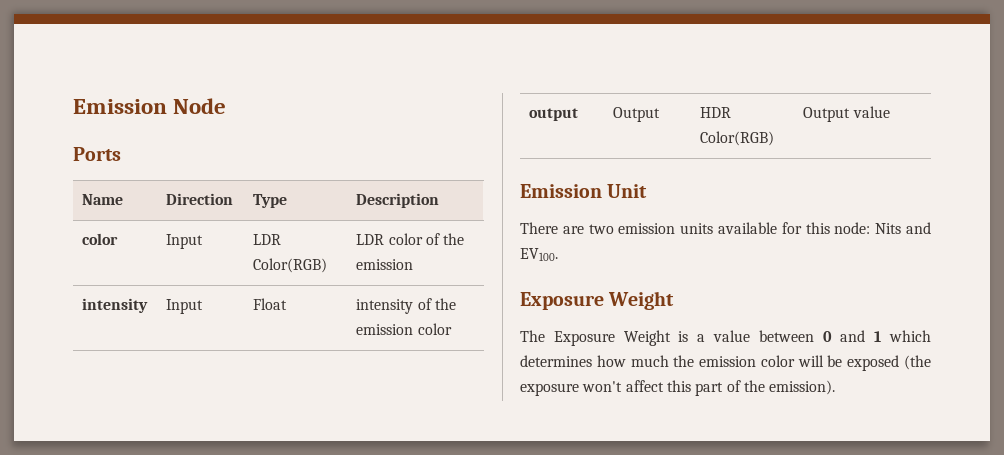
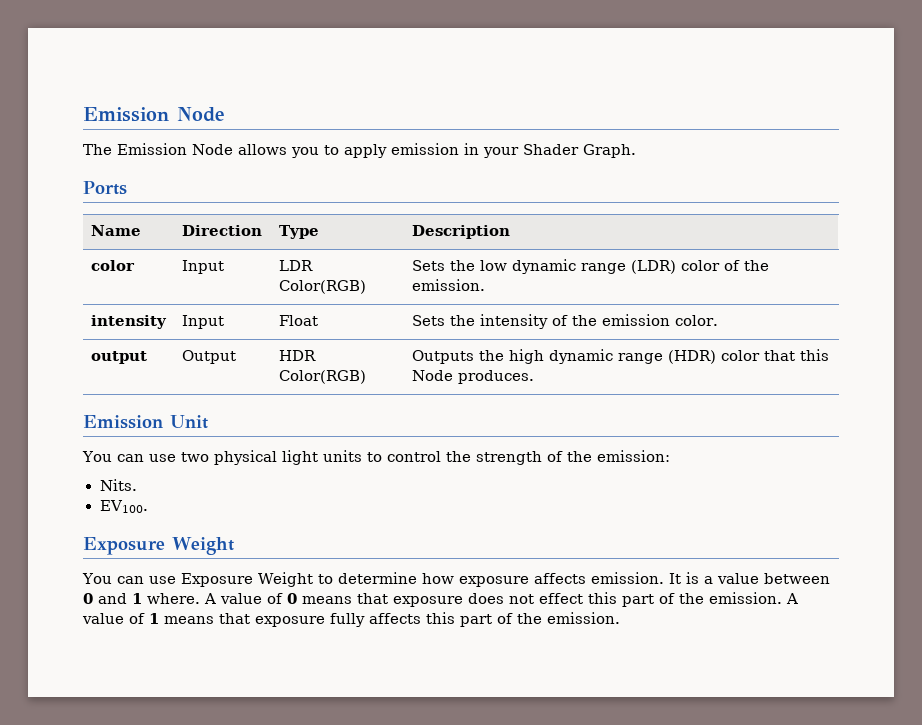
[73,98,227,114] Emission Node -> [83,107,225,122] [83,143,636,158] Emission Node // The Emission Node allows you to apply emission in your Shader Graph.
[356,234,385,245] LDR -> [411,259,676,274] Sets the low dynamic range (LDR)
[356,259,414,270] emission -> [411,279,485,291] emission.
(288, 304) none -> [411,315,475,326] Sets the
[417,323,452,335] color -> [674,315,718,326] color.
[803,106,890,122] [520,184,648,198] [520,222,931,234] [520,248,558,261] [520,291,675,310] [520,330,671,346] Output value // Emission Unit // There are two emission units available for this node: Nits and EV100. // Exposure Weight // The Exposure Weight -> [411,349,829,364] [411,370,534,384] [83,415,208,429] [82,450,670,465] [99,479,137,491] [99,500,148,513] [83,537,234,555] [82,572,681,587] Outputs the high dynamic range (HDR) color that this Node produces. // Emission Unit // You can use two physical light units to control the strength of the emission: // Nits. // EV100. // Exposure Weight // You can use Exposure Weight to determine how exposure affects emission. It
[889,330,932,342] [520,355,931,371] [520,380,836,396] which determines how much the emission color will be exposed (the exposure won't affect this part of the emission). -> [147,592,798,607] [82,612,620,627] where. A value of 0 means that exposure does not effect this part of the emission. A value of 1 means that exposure fully affects this part of the emission.

